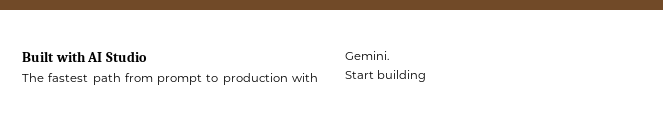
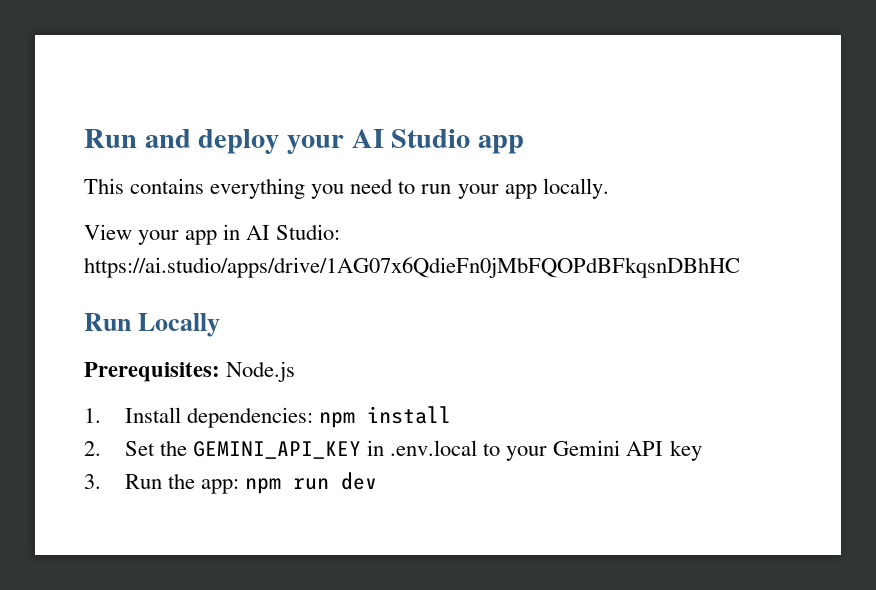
[22,51,147,62] [22,73,318,85] [345,51,389,60] [345,70,427,82] Built with AI Studio // The fastest path from prompt to production with Gemini. // Start building -> [84,129,525,154] [84,178,609,199] [84,224,341,245] [84,257,740,278] [84,313,221,337] [84,361,296,382] [84,406,452,428] [84,440,702,461] [84,472,378,494] Run and deploy your AI Studio app // This contains everything you need to run your app locally. // View your app in AI Studio: https://ai.studio/apps/drive/1AG07x6QdieFn0jMbFQOPdBFkqsnDBhHC // Run Locally // Prerequisites: Node.js // 1. Install dependencies: npm install // 2. Set the GEMINI_API_KEY in .env.local to your Gemini API key // 3. Run the app: npm run dev

